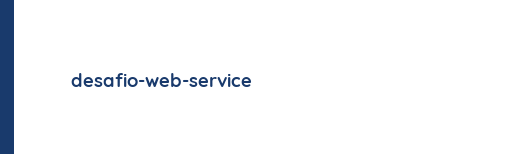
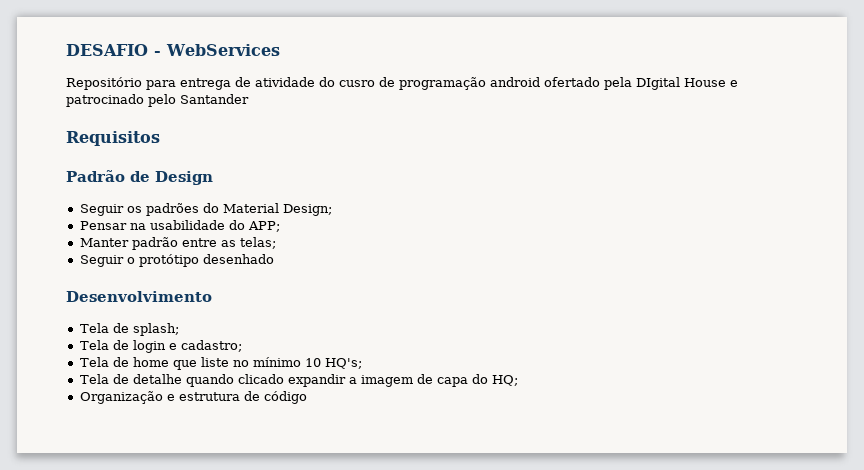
[71,73,252,87] desafio-web-service -> [66,44,280,56] [66,77,738,90] [66,94,249,107] [66,131,160,146] [66,170,213,185] [79,203,332,216] [79,220,280,232] [79,237,276,250] [79,254,274,267] [66,291,212,302] [79,323,179,336] [79,340,242,353] [79,357,362,370] [79,374,518,387] [79,391,307,404] DESAFIO - WebServices // Repositório para entrega de atividade do cusro de programação android ofertado pela DIgital House e patrocinado pelo Santander // Requisitos // Padrão de Design // Seguir os padrões do Material Design; // Pensar na usabilidade do APP; // Manter padrão entre as telas; // Seguir o protótipo desenhado // Desenvolvimento // Tela de splash; // Tela de login e cadastro; // Tela de home que liste no mínimo 10 HQ's; // Tela de detalhe quando clicado expandir a imagem de capa do HQ; // Organização e estrutura de código

